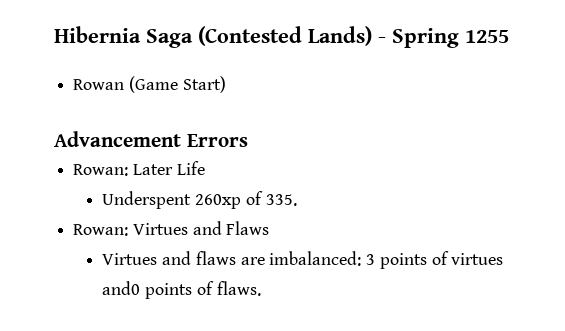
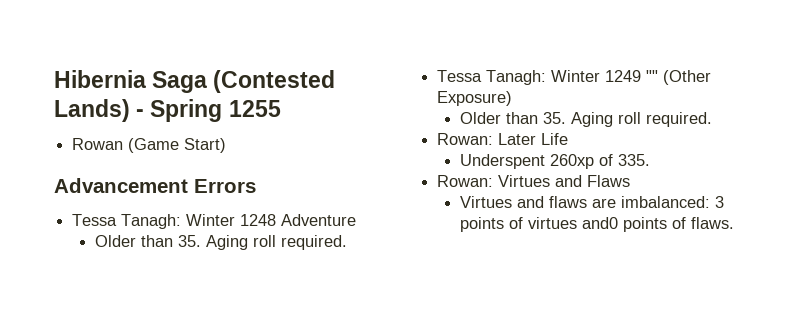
(248, 140) none -> [72,214,357,229] [94,235,347,250] [437,70,712,85] [437,91,513,106] [459,112,712,127] // Tessa Tanagh: Winter 1248 Adventure // Older than 35. Aging roll required. // Tessa Tanagh: Winter 1249 "" (Other Exposure) // Older than 35. Aging roll required.

